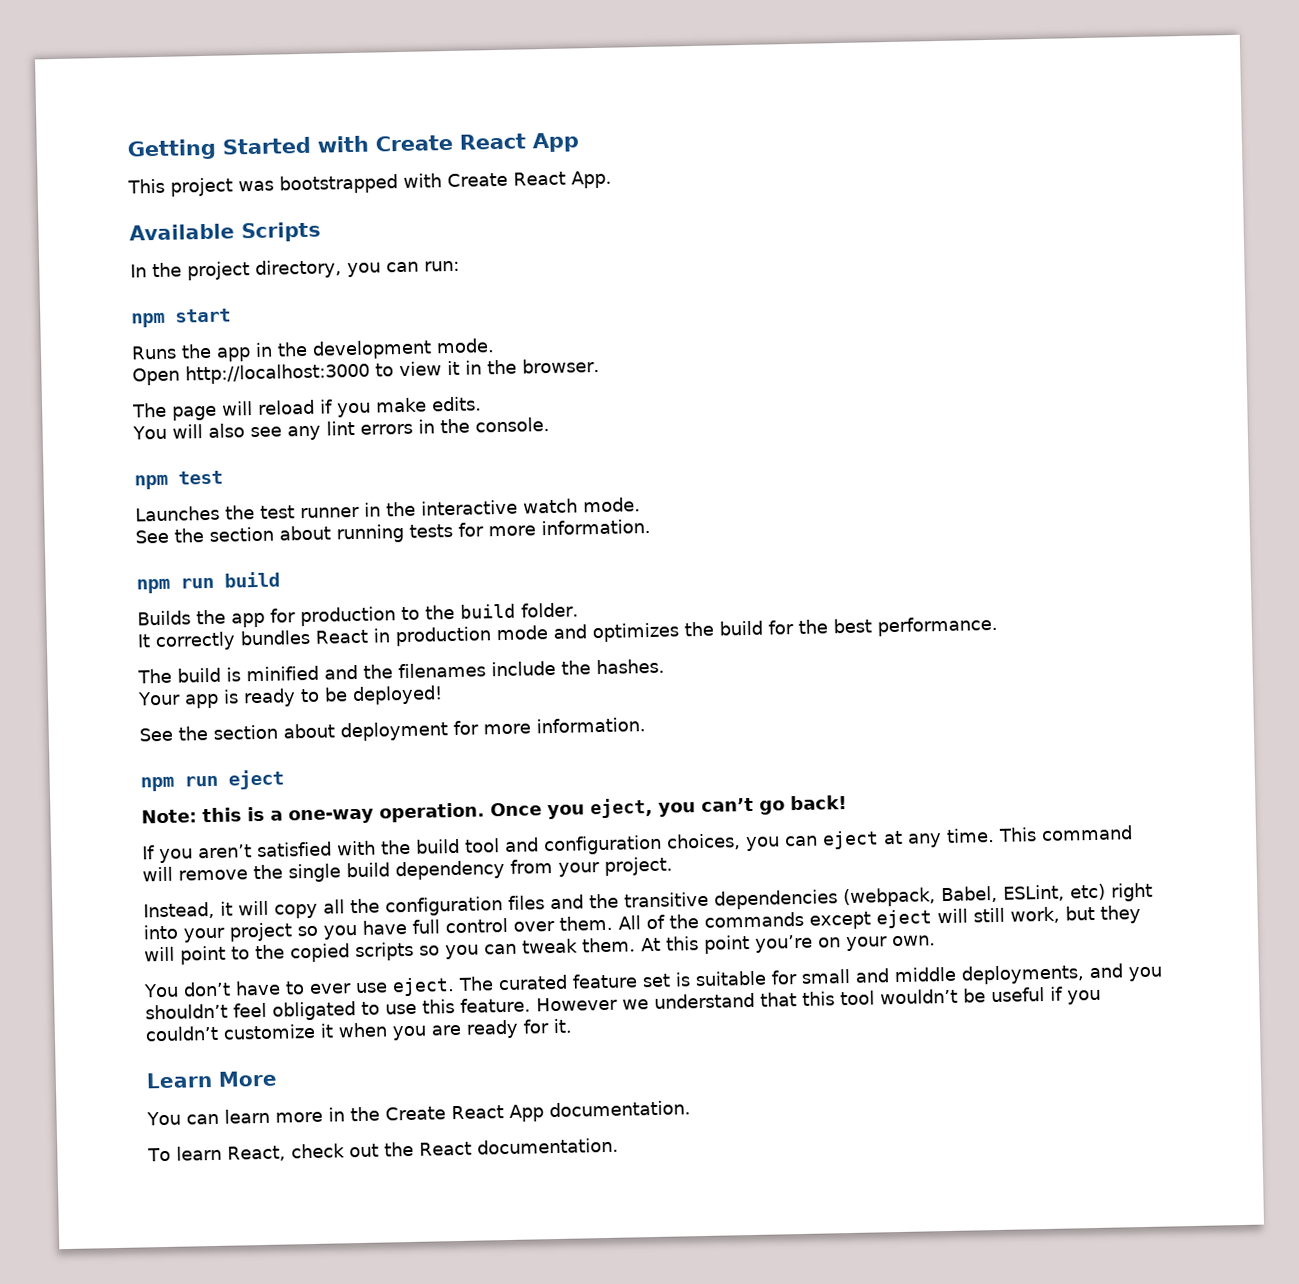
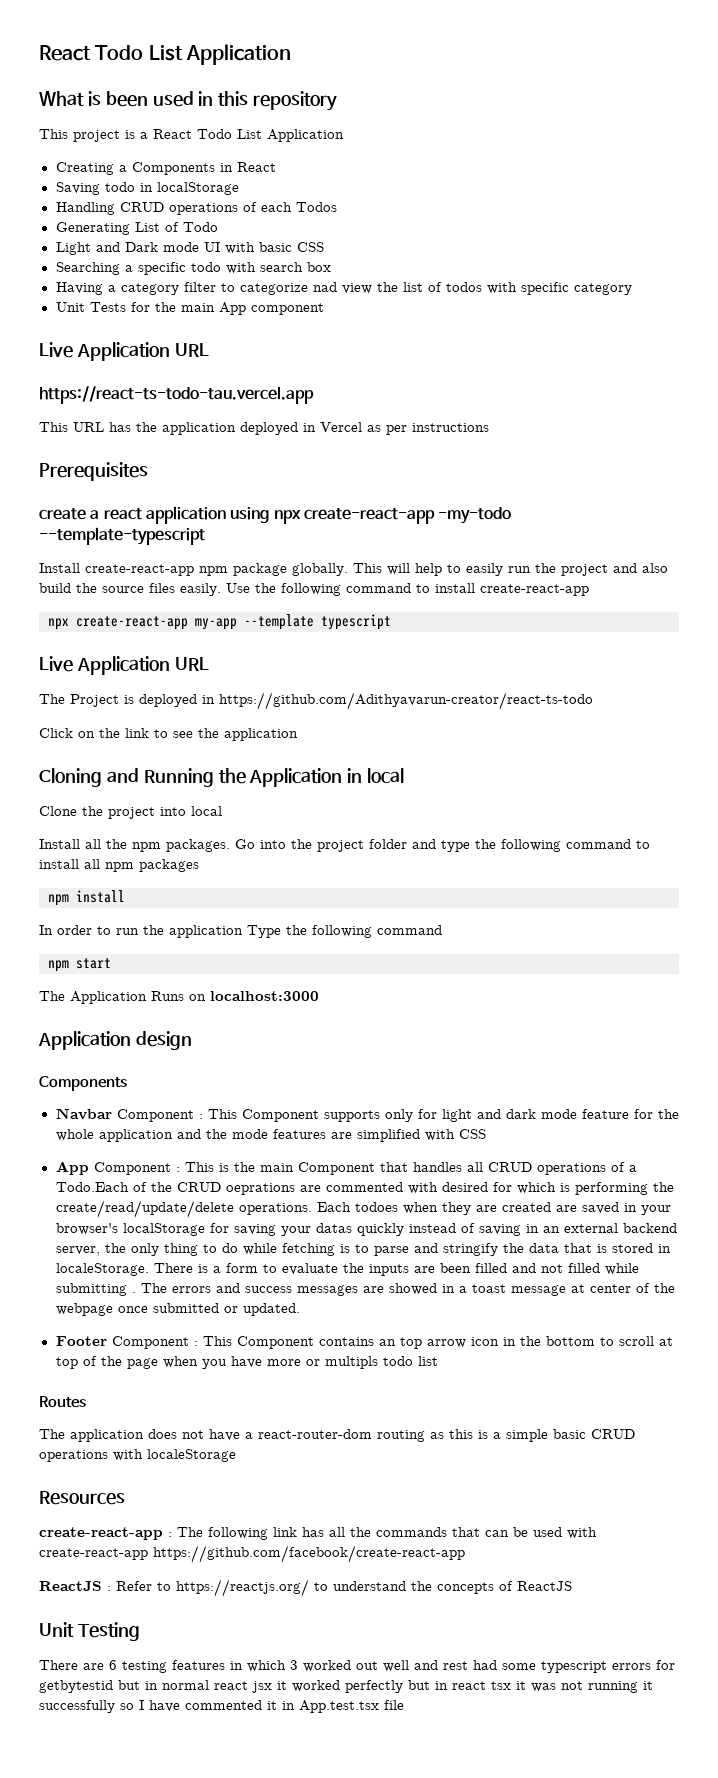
[127,132,579,161] [127,170,612,197] [129,221,321,243] [130,259,460,281] [131,308,231,328] [131,338,495,362] [132,357,600,386] [132,396,482,421] [132,416,550,441] [134,470,223,490] [135,497,641,522] [135,518,651,544] [136,571,280,594] [137,602,579,628] [137,615,998,652] [137,658,665,684] [137,685,443,709] [139,717,646,742] [140,769,284,792] [141,795,847,825] [142,825,1133,864] [142,856,673,883] [143,882,1153,920] [143,905,1141,943] [144,934,936,965] [143,963,1163,998] [145,986,1101,1021] [145,1018,572,1042] [146,1070,277,1089] [146,1100,691,1126] [147,1137,619,1162] Getting Started with Create React App // This project was bootstrapped with Create React App. // Available Scripts // In the project directory, you can run: // npm start // Runs the app in the development mode. // Open http://localhost:3000 to view it in the browser. // The page will reload if you make edits. // You will also see any lint errors in the console. // npm test // Launches the test runner in the interactive watch mode. // See the section about running tests for more information. // npm run build // Builds the app for production to the build folder. // It correctly bundles React in production mode and optimizes the build for the best performance. // The build is minified and the filenames include the hashes. // Your app is ready to be deployed! // See the section about deployment for more information. // npm run eject // Note: this is a one-way operation. Once you eject, you can’t go back! // If you aren’t satisfied with the build tool and configuration choices, you can eject at any time. This command will remove the single build dependency from your project. // Instead, it will copy all the configuration files and the transitive dependencies (webpack, Babel, ESLint, etc) right into your project so you have full control over them. All of the commands except eject will still work, but they will point to the copied scripts so you can tweak them. At this point you’re on your own. // You don’t have to ever use eject. The curated feature set is suitable for small and middle deployments, and you shouldn’t feel obligated to use this feature. However we understand that this tool wouldn’t be useful if you couldn’t customize it when you are ready for it. // Learn More // You can learn more in the Create React App documentation. // To learn React, check out the React documentation. -> [39,44,292,65] [39,91,338,111] [39,129,344,142] [55,162,276,175] [55,182,239,195] [55,202,337,215] [55,222,218,235] [55,242,324,255] [55,262,331,275] [55,282,632,295] [55,302,324,315] [39,342,209,361] [39,386,314,404] [39,422,489,435] [39,462,148,481] [39,506,512,524] [39,527,205,545] [39,563,668,576] [39,583,589,596] [48,614,391,630] [39,656,209,675] [39,692,593,710] [39,728,298,741] [39,768,405,787] [39,806,222,819] [39,839,650,852] [39,859,199,872] [48,890,125,906] [39,925,442,938] [48,958,111,972] [39,991,319,1004] [38,1031,192,1050] [39,1076,127,1091] [55,1108,679,1122] [55,1129,486,1142] [55,1161,637,1175] [55,1182,674,1195] [55,1200,671,1218] [55,1223,677,1236] [55,1243,671,1256] [55,1263,639,1276] [55,1283,675,1296] [55,1303,300,1316] [55,1336,673,1349] [55,1356,438,1369] [39,1396,86,1408] [39,1429,635,1442] [39,1449,236,1462] [39,1491,125,1505] [39,1527,597,1540] [39,1545,465,1563] [39,1579,572,1597] [39,1622,140,1641] [39,1660,675,1673] [39,1680,653,1693] [39,1700,404,1713] React Todo List Application // What is been used in this repository // This project is a React Todo List Application // Creating a Components in React // Saving todo in localStorage // Handling CRUD operations of each Todos // Generating List of Todo // Light and Dark mode UI with basic CSS // Searching a specific todo with search box // Having a category filter to categorize nad view the list of todos with specific category // Unit Tests for the main App component // Live Application URL // https://react-ts-todo-tau.vercel.app // This URL has the application deployed in Vercel as per instructions // Prerequisites // create a react application using npx create-react-app -my-todo --template-typescript // Install create-react-app npm package globally. This will help to easily run the project and also build the source files easily. Use the following command to install create-react-app // npx create-react-app my-app --template typescript // Live Application URL // The Project is deployed in https://github.com/Adithyavarun-creator/react-ts-todo // Click on the link to see the application // Cloning and Running the Application in local // Clone the project into local // Install all the npm packages. Go into the project folder and type the following command to install all npm packages // npm install // In order to run the application Type the following command // npm start // The Application Runs on localhost:3000 // Application design // Components // Navbar Component : This Component supports only for light and dark mode feature for the whole application and the mode features are simplified with CSS // App Component : This is the main Component that handles all CRUD operations of a Todo.Each of the CRUD oeprations are commented with desired for which is performing the create/read/update/delete operations. Each todoes when they are created are saved in your browser's localStorage for saving your datas quickly instead of saving in an external backend server, the only thing to do while fetching is to parse and stringify the data that is stored in localeStorage. There is a form to evaluate the inputs are been filled and not filled while submitting . The errors and success messages are showed in a toast message at center of the webpage once submitted or updated. // Footer Component : This Component contains an top arrow icon in the bottom to scroll at top of the page when you have more or multipls todo list // Routes // The application does not have a react-router-dom routing as this is a simple basic CRUD operations with localeStorage // Resources // create-react-app : The following link has all the commands that can be used with create-react-app https://github.com/facebook/create-react-app // ReactJS : Refer to https://reactjs.org/ to understand the concepts of ReactJS // Unit Testing // There are 6 testing features in which 3 worked out well and rest had some typescript errors for getbytestid but in normal react jsx it worked perfectly but in react tsx it was not running it successfully so I have commented it in App.test.tsx file

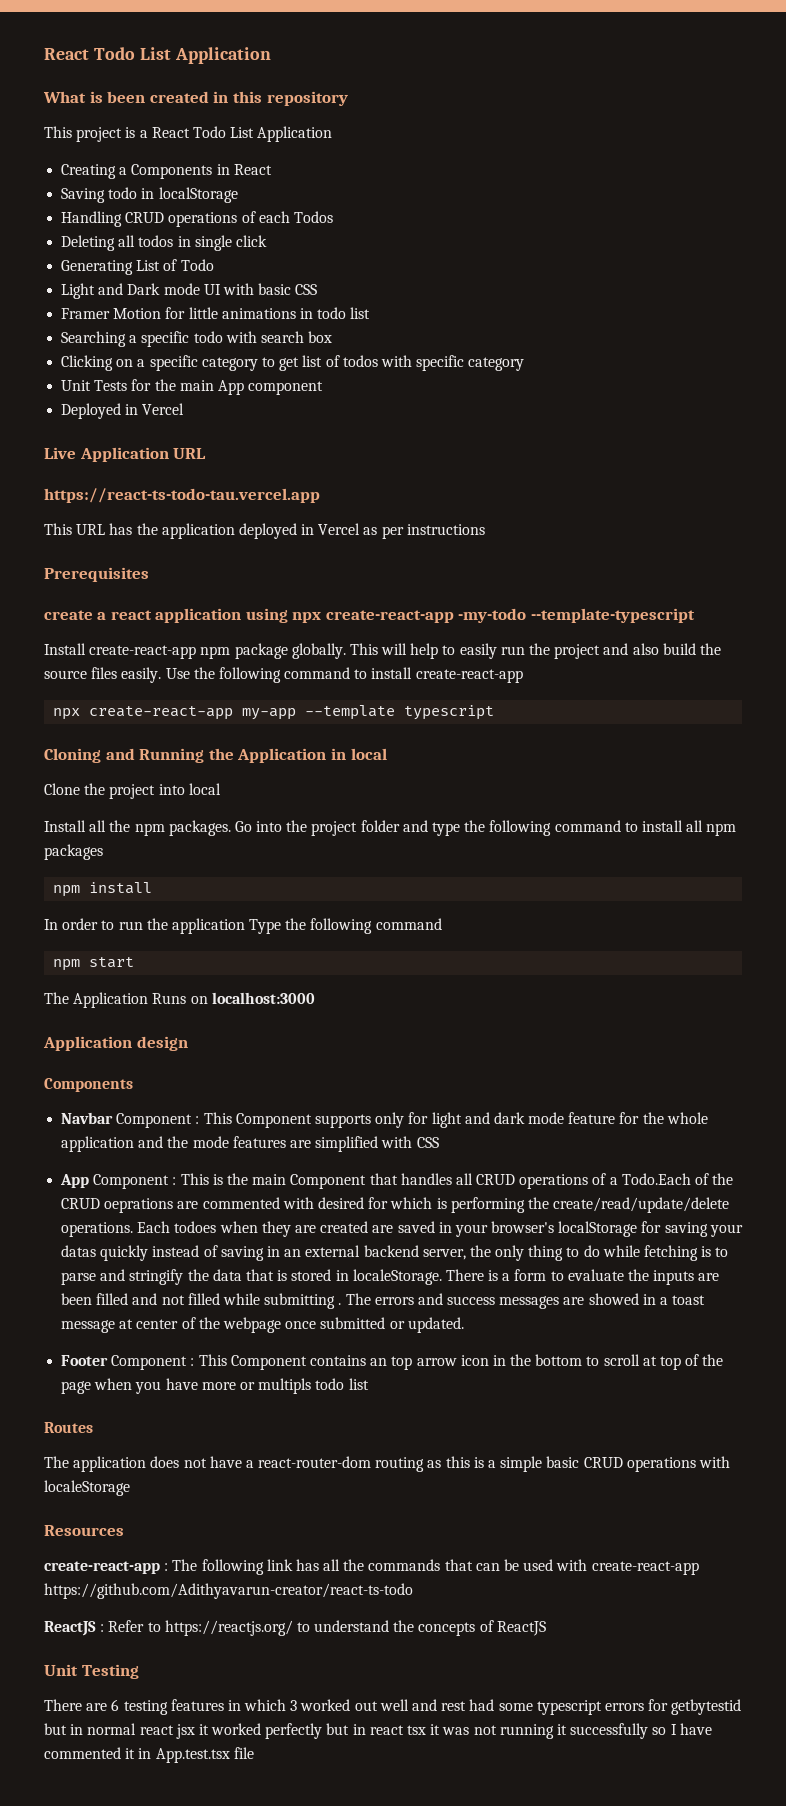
[152,91,194,107] used -> [149,91,209,103] created
(337, 207) none -> [61,235,267,251] // Deleting all todos in single click
(324, 247) none -> [61,307,371,319] // Framer Motion for little animations in todo list
[55,282,398,295] Having a category filter to categorize nad view the -> [61,355,300,371] Clicking on a specific category to get
(324, 309) none -> [61,403,185,419] // Deployed in Vercel
[39,656,209,675] [39,692,593,710] [39,728,298,741] // Live Application URL // The Project is deployed in https://github.com/Adithyavarun-creator/react-ts-todo // Click on the link to see the application -> (495, 712) none
[153,1545,465,1563] https://github.com/facebook/create-react-app -> [44,1583,413,1599] https://github.com/Adithyavarun-creator/react-ts-todo

